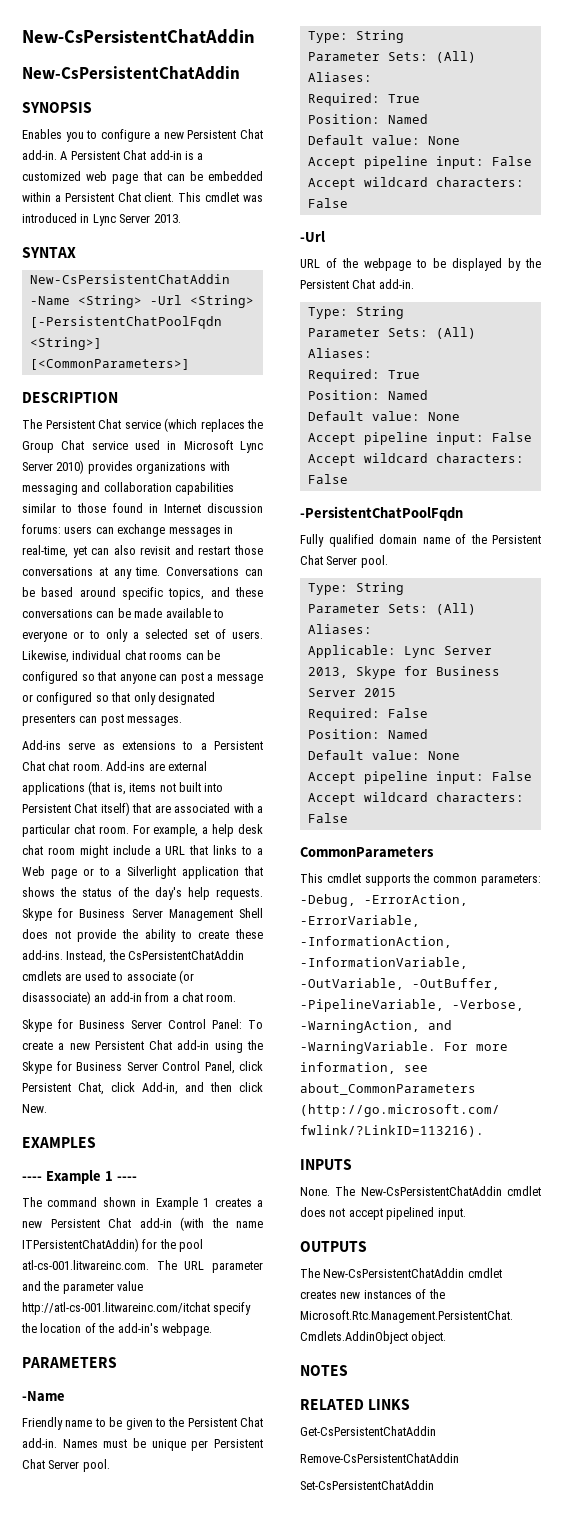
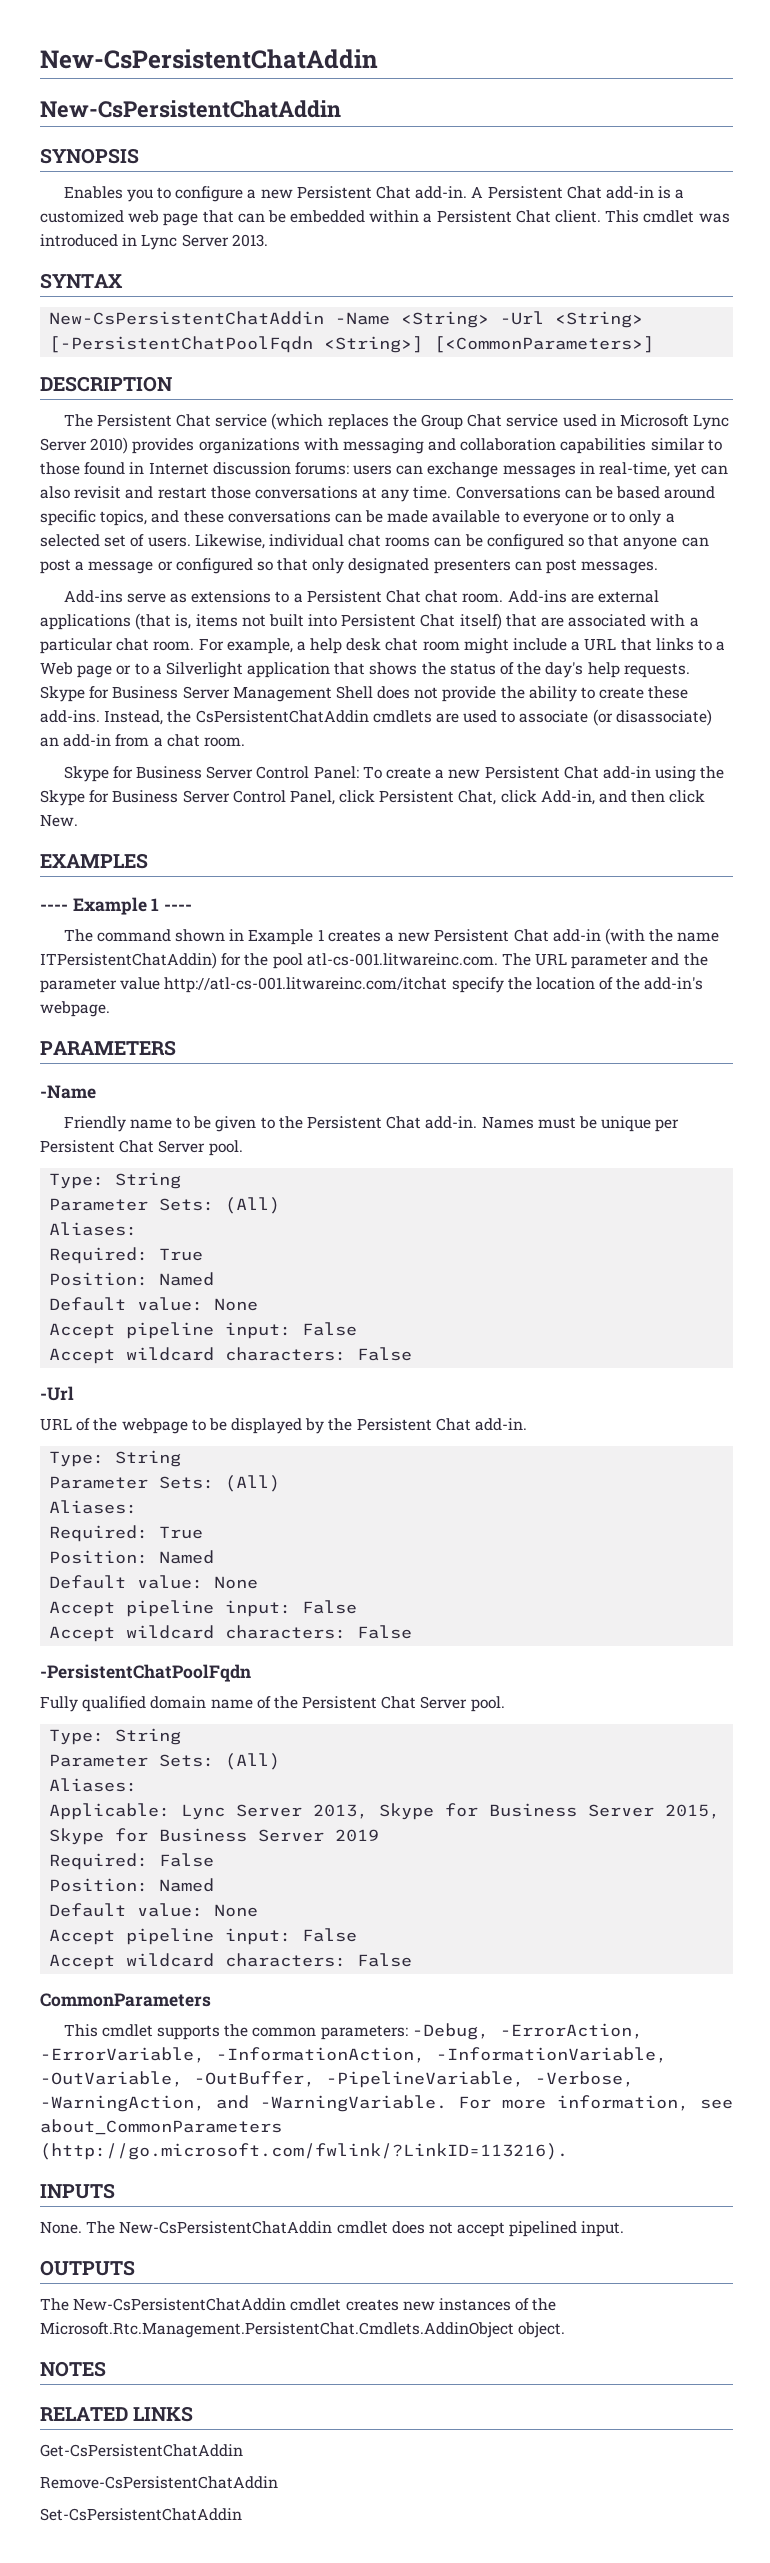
[363,688,396,697] 2015 -> [665,1804,721,1819] [49,1828,380,1845] 2015, Skype for Business Server 2019

